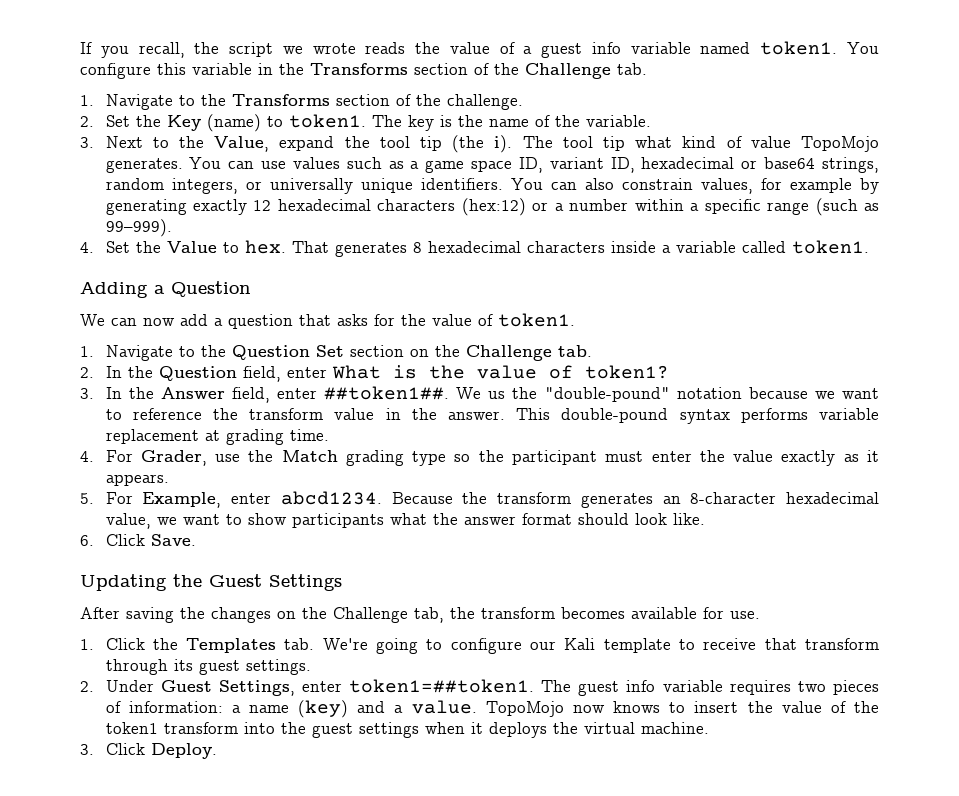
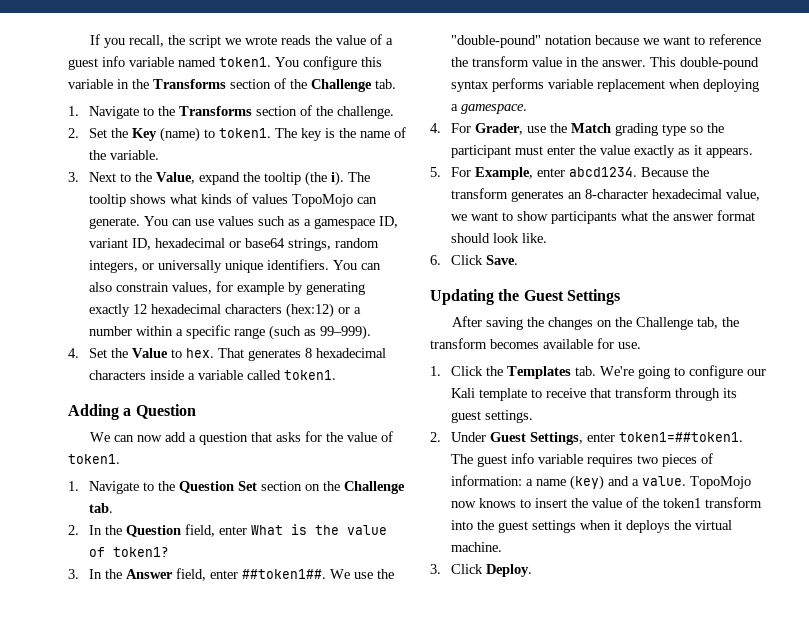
[379,136,442,151] tool tip -> [263,172,301,185] tooltip
[562,136,880,152] [105,158,183,173] tool tip what kind of value TopoMojo generates. -> [88,193,377,207] [88,217,140,229] tooltip shows what kinds of values TopoMojo can generate.
[425,160,513,173] game space -> [313,218,375,229] gamespace
[488,391,506,399] us -> [353,572,373,579] use
[204,429,329,445] at grading time. -> [668,79,759,92] [450,104,527,114] when deploying a gamespace.

